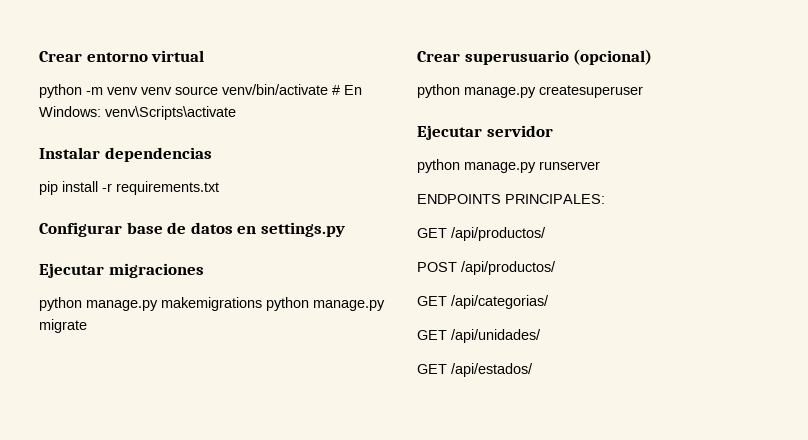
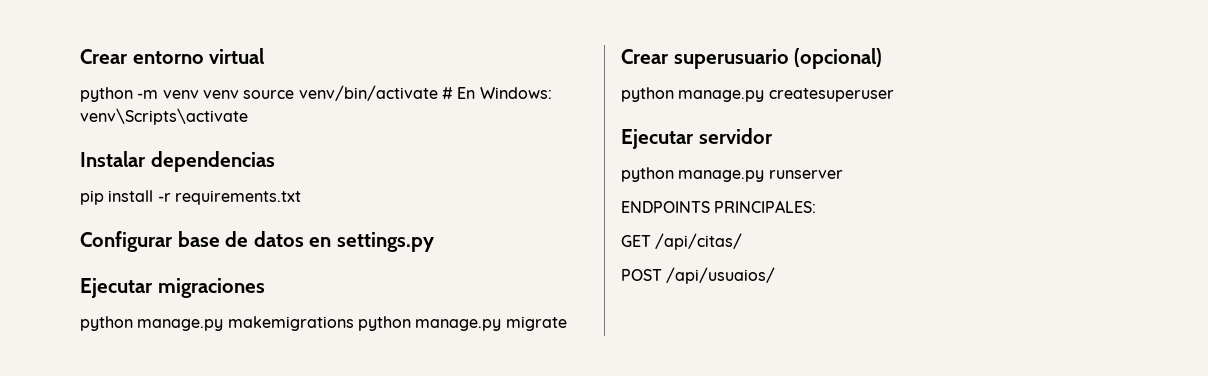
[451,227,546,241] /api/productos/ -> [655,233,743,250] /api/citas/
[461,261,556,275] [417,295,549,309] [417,329,541,343] [417,363,533,377] /api/productos/ // GET /api/categorias/ // GET /api/unidades/ // GET /api/estados/ -> [666,267,776,284] /api/usuaios/

